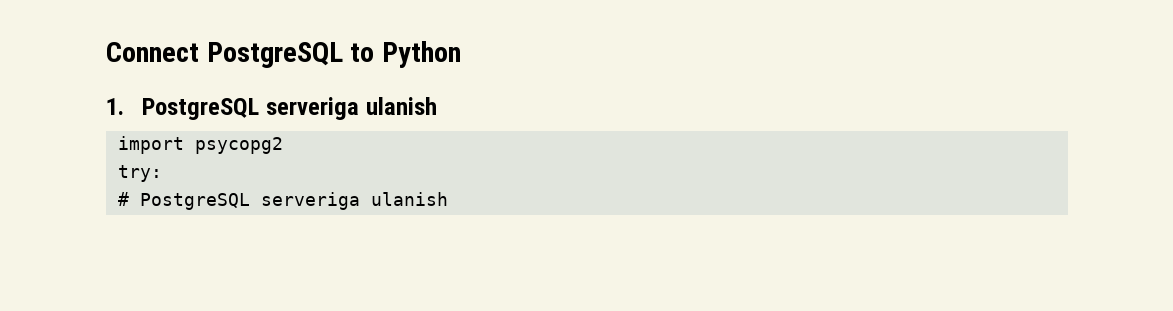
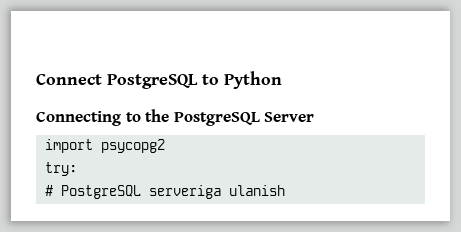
[106,97,437,120] 1. PostgreSQL serveriga ulanish -> [36,109,315,126] Connecting to the PostgreSQL Server

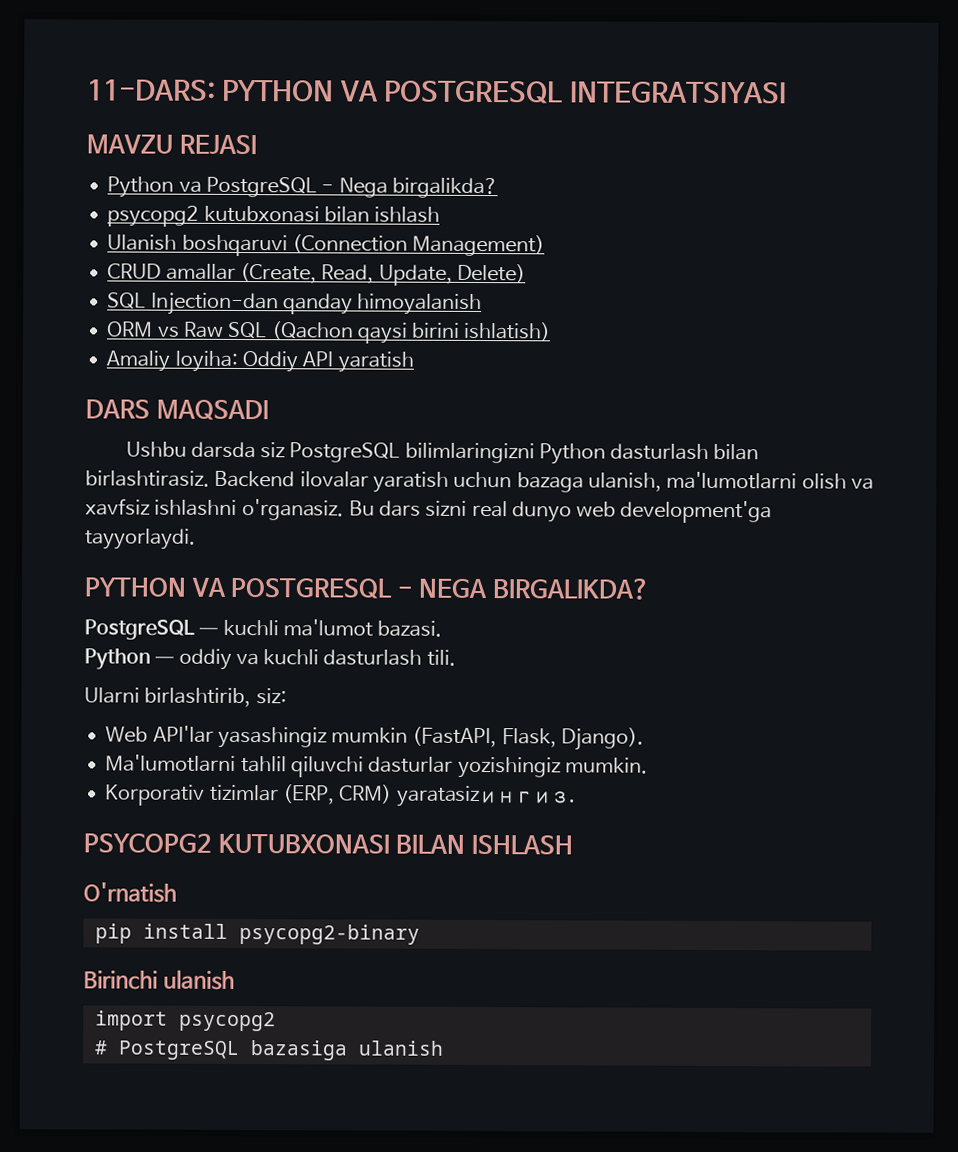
[36,71,282,89] [36,109,315,126] Connect PostgreSQL to Python // Connecting to the PostgreSQL Server -> [86,79,787,104] [86,134,257,155] [107,176,498,199] [107,205,441,227] [107,234,546,257] [107,262,526,286] [107,292,483,316] [107,321,552,344] [106,350,414,373] [85,399,269,421] [125,441,760,465] [85,470,874,493] [85,498,773,524] [85,528,196,550] [84,577,651,600] [84,619,443,640] [84,648,456,670] [84,687,287,708] [105,725,644,751] [105,754,648,779] [105,784,577,808] [83,833,573,855] [83,882,177,903] [94,923,420,945] [83,969,235,990] 11-DARS: PYTHON VA POSTGRESQL INTEGRATSIYASI // MAVZU REJASI // Python va PostgreSQL - Nega birgalikda? // psycopg2 kutubxonasi bilan ishlash // Ulanish boshqaruvi (Connection Management) // CRUD amallar (Create, Read, Update, Delete) // SQL Injection-dan qanday himoyalanish // ORM vs Raw SQL (Qachon qaysi birini ishlatish) // Amaliy loyiha: Oddiy API yaratish // DARS MAQSADI // Ushbu darsda siz PostgreSQL bilimlaringizni Python dasturlash bilan birlashtirasiz. Backend ilovalar yaratish uchun bazaga ulanish, ma'lumotlarni olish va xavfsiz ishlashni o'rganasiz. Bu dars sizni real dunyo web development'ga tayyorlaydi. // PYTHON VA POSTGRESQL - NEGA BIRGALIKDA? // PostgreSQL — kuchli ma'lumot bazasi. // Python — oddiy va kuchli dasturlash tili. // Ularni birlashtirib, siz: // Web API'lar yasashingiz mumkin (FastAPI, Flask, Django). // Ma'lumotlarni tahlil qiluvchi dasturlar yozishingiz mumkin. // Korporativ tizimlar (ERP, CRM) yaratasizингиз. // PSYCOPG2 KUTUBXONASI BILAN ISHLASH // O'rnatish // pip install psycopg2-binary // Birinchi ulanish
[44,162,77,176] // try: -> (276, 1021) none
[148,185,221,199] serveriga -> [249,1040,348,1061] bazasiga

